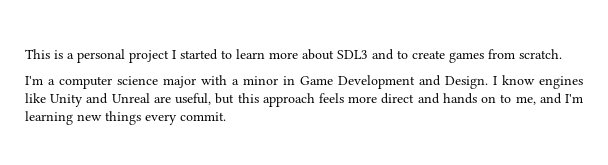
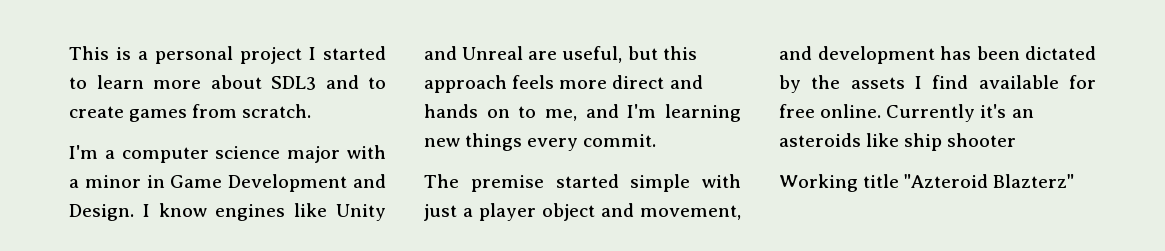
(226, 116) none -> [424,174,741,192] [424,203,741,221] [779,46,1096,64] [779,75,1096,93] [779,104,1034,122] [779,133,1017,151] [779,174,1075,192] // The premise started simple with just a player object and movement, and development has been dictated by the assets I find available for free online. Currently it's an asteroids like ship shooter // Working title "Azteroid Blazterz"

